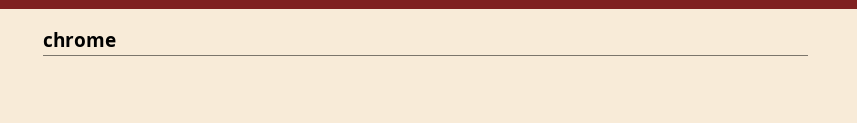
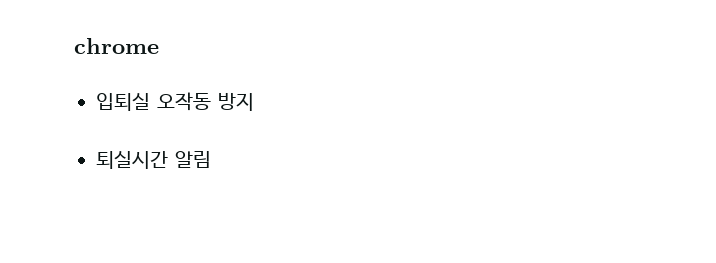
(116, 39) none -> [96,92,254,111] [96,151,211,169] // 입퇴실 오작동 방지 // 퇴실시간 알림

